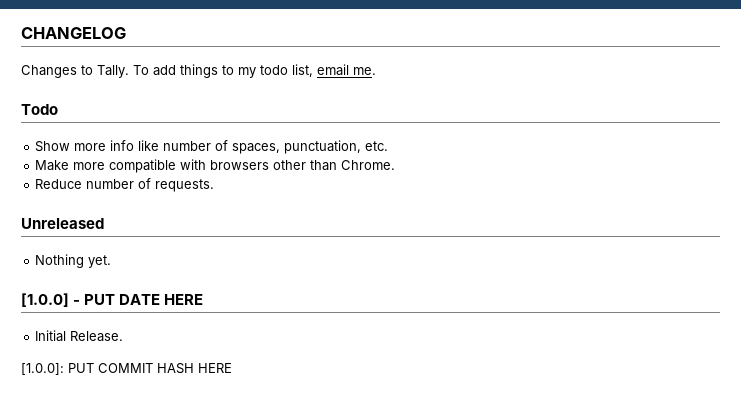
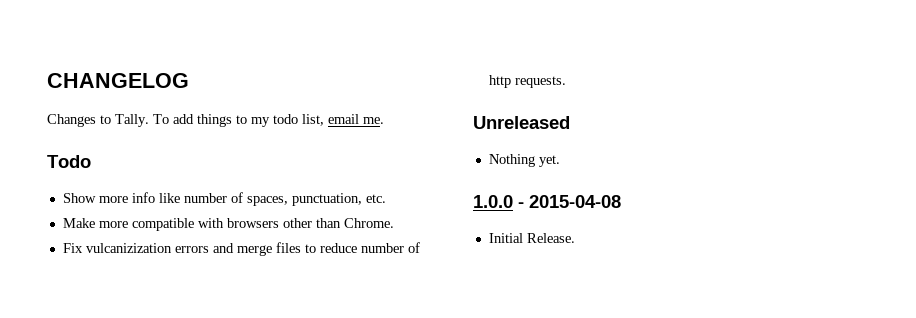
[35,178,152,189] Reduce number of -> [62,242,420,256] [488,75,511,88] Fix vulcanizization errors and merge files to reduce number of http
[21,293,204,307] [35,330,124,342] [21,363,232,375] [1.0.0] - PUT DATE HERE // Initial Release. // [1.0.0]: PUT COMMIT HASH HERE -> [473,195,621,208] [488,233,575,243] 1.0.0 - 2015-04-08 // Initial Release.

